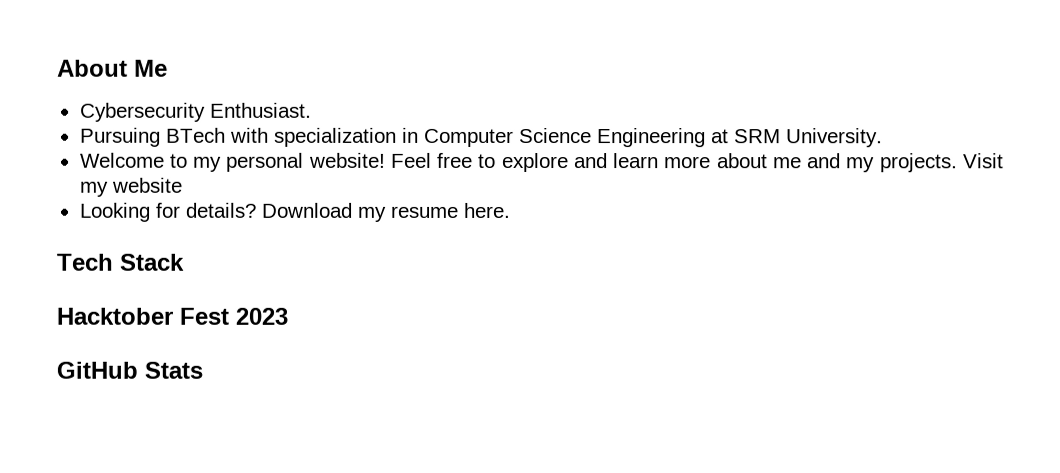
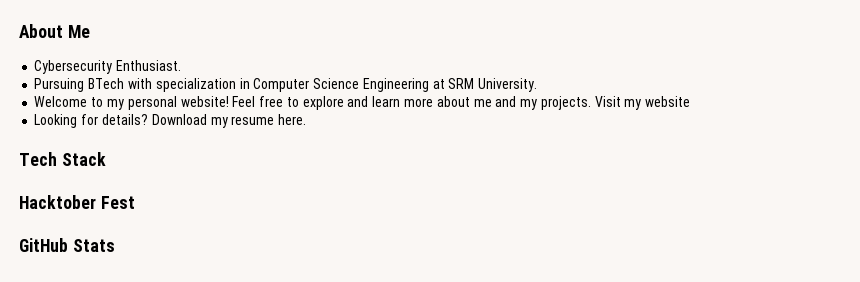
[235,307,288,325] 2023 -> (135, 202) none

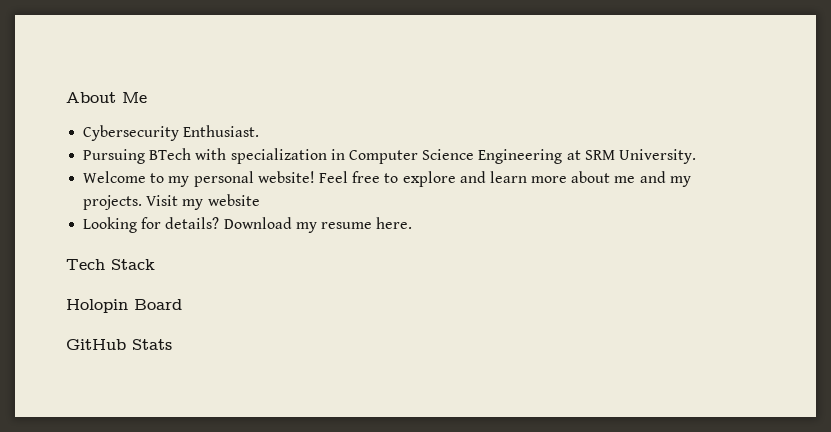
[19,195,135,209] Hacktober Fest -> [66,299,182,313] Holopin Board

